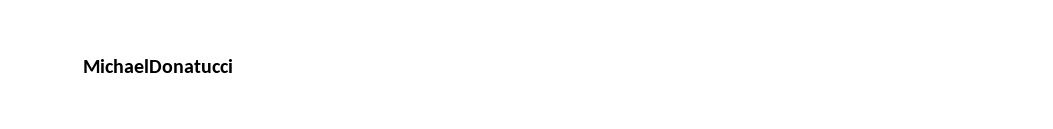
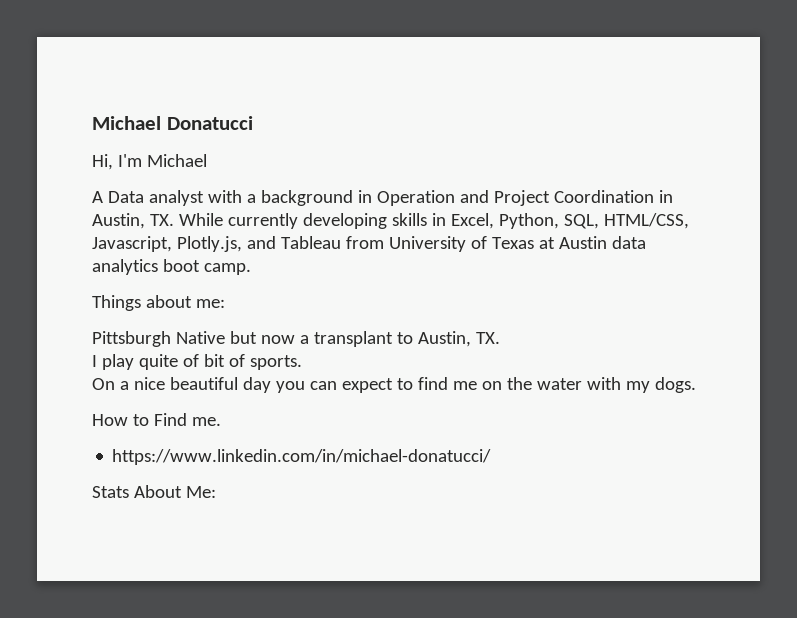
[83,59,233,73] MichaelDonatucci -> [92,116,253,130] [92,154,207,170] [92,190,673,206] [92,213,689,229] [92,236,646,252] [92,259,251,275] [92,295,225,311] [92,331,500,347] [92,354,302,370] [92,377,696,393] [92,413,221,426] [112,449,492,465] [92,485,216,498] Michael Donatucci // Hi, I'm Michael // A Data analyst with a background in Operation and Project Coordination in Austin, TX. While currently developing skills in Excel, Python, SQL, HTML/CSS, Javascript, Plotly.js, and Tableau from University of Texas at Austin data analytics boot camp. // Things about me: // Pittsburgh Native but now a transplant to Austin, TX. // I play quite of bit of sports. // On a nice beautiful day you can expect to find me on the water with my dogs. // How to Find me. // https://www.linkedin.com/in/michael-donatucci/ // Stats About Me:

